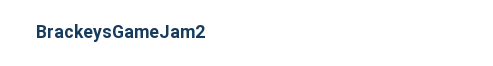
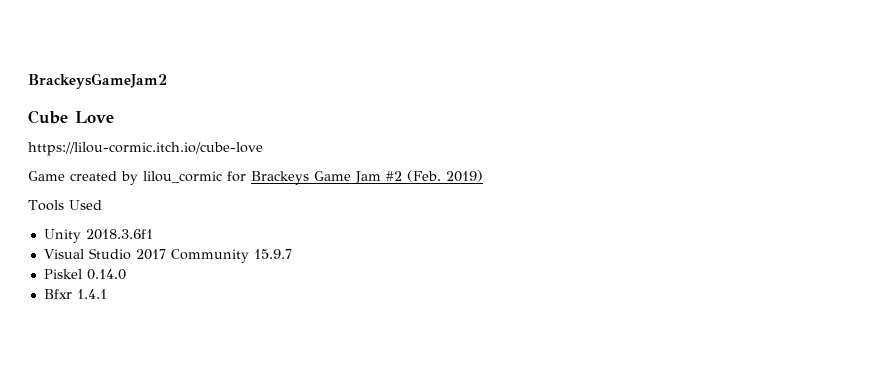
(205, 33) none -> [28,110,114,124] [28,142,263,156] [28,170,483,185] [28,200,102,211] [43,229,153,243] [43,248,292,263] [43,269,126,280] [43,289,107,299] // Cube Love // https://lilou-cormic.itch.io/cube-love // Game created by lilou_cormic for Brackeys Game Jam #2 (Feb. 2019) // Tools Used // Unity 2018.3.6f1 // Visual Studio 2017 Community 15.9.7 // Piskel 0.14.0 // Bfxr 1.4.1

